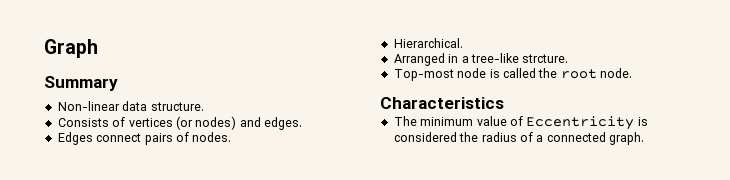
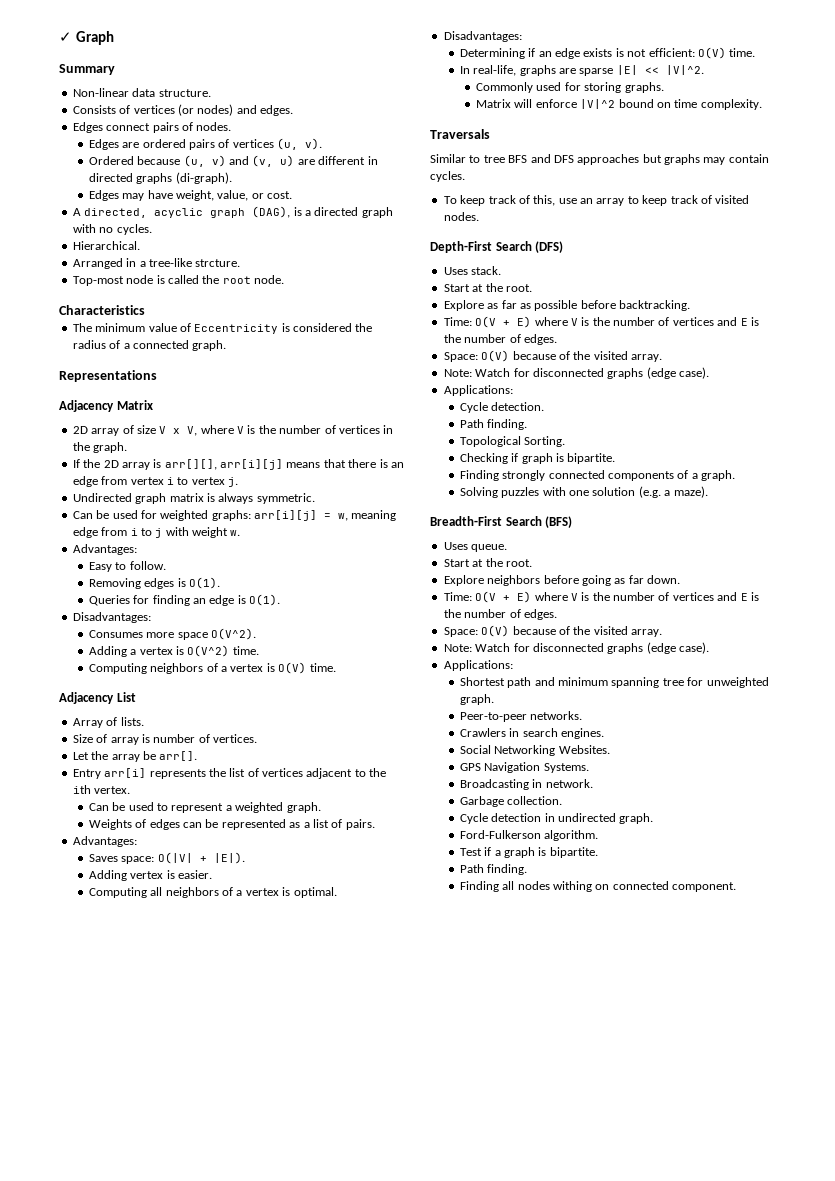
(44, 48) none -> [59,32,72,42] ✓
(232, 137) none -> [88,138,323,150] [88,155,378,167] [88,172,232,184] [88,190,293,201] [72,206,393,218] [72,224,152,235] // Edges are ordered pairs of vertices (u, v). // Ordered because (u, v) and (v, u) are different in directed graphs (di-graph). // Edges may have weight, value, or cost. // A directed, acyclic graph (DAG), is a directed graph with no cycles.
(644, 138) none -> [59,370,157,382] [59,400,153,412] [72,425,394,436] [72,442,128,453] [72,459,404,470] [72,476,238,487] [72,493,315,504] [72,510,397,521] [72,527,241,538] [72,544,137,555] [88,561,166,572] [88,577,221,589] [88,594,281,606] [72,612,151,623] [88,628,257,640] [88,645,259,657] [88,662,336,674] [59,692,136,704] [72,717,144,728] [72,734,257,745] [72,751,198,762] [72,768,387,779] [72,785,131,794] [88,802,321,813] [88,819,375,830] [72,836,137,847] [88,852,245,864] [88,870,213,881] [88,887,337,898] [443,31,522,42] [459,47,756,59] [459,65,704,76] [476,82,664,93] [476,99,762,110] [430,129,490,139] [430,154,769,165] [430,171,465,182] [443,195,750,206] [443,212,479,221] [430,241,564,253] [443,266,502,275] [443,283,532,292] [443,300,690,311] [443,316,759,328] [443,334,557,345] [443,350,662,362] [443,367,709,379] [443,385,513,396] [459,402,545,413] [459,419,528,430] [459,436,566,447] [459,453,616,464] [459,470,736,481] [459,486,708,498] [430,516,573,528] [443,542,508,552] [443,558,532,567] [443,575,680,586] [443,591,759,603] [443,609,557,620] [443,625,662,637] [443,642,709,654] [443,660,513,671] [459,677,769,688] [459,694,494,705] [459,711,583,722] [459,728,605,739] [459,745,610,756] [459,762,589,773] [459,779,593,790] [459,796,563,807] [459,813,654,824] [459,830,599,841] [459,847,598,858] [459,864,528,875] [459,881,737,892] // Representations // Adjacency Matrix // 2D array of size V x V, where V is the number of vertices in the graph. // If the 2D array is arr[][], arr[i][j] means that there is an edge from vertex i to vertex j. // Undirected graph matrix is always symmetric. // Can be used for weighted graphs: arr[i][j] = w, meaning edge from i to j with weight w. // Advantages: // Easy to follow. // Removing edges is O(1). // Queries for finding an edge is O(1). // Disadvantages: // Consumes more space O(V^2). // Adding a vertex is O(V^2) time. // Computing neighbors of a vertex is O(V) time. // Adjacency List // Array of lists. // Size of array is number of vertices. // Let the array be arr[]. // Entry arr[i] represents the list of vertices adjacent to the ith vertex. // Can be used to represent a weighted graph. // Weights of edges can be represented as a list of pairs. // Advantages: // Saves space: O(|V| + |E|). // Adding vertex is easier. // Computing all neighbors of a vertex is optimal. // Disadvantages: // Determining if an edge exists is not efficient: O(V) time. // In real-life, graphs are sparse |E| << |V|^2. // Commonly used for storing graphs. // Matrix will enforce |V|^2 bound on time complexity. // Traversals // Similar to tree BFS and DFS approaches but graphs may contain cycles. // To keep track of this, use an array to keep track of visited nodes. // Depth-First Search (DFS) // Uses stack. // Start at the root. // Explore as far as possible before backtracking. // Time: O(V + E) where V is the number of vertices and E is the number of edges. // Space: O(V) because of the visited array. // Note: Watch for disconnected graphs (edge case). // Applications: // Cycle detection. // Path finding. // Topological Sorting. // Checking if graph is bipartite. // Finding strongly connected components of a graph. // Solving puzzles with one solution (e.g. a maze). // Breadth-First Search (BFS) // Uses queue. // Start at the root. // Explore neighbors before going as far down. // Time: O(V + E) where V is the number of vertices and E is the number of edges. // Space: O(V) because of the visited array. // Note: Watch for disconnected graphs (edge case). // Applications: // Shortest path and minimum spanning tree for unweighted graph. // Peer-to-peer networks. // Crawlers in search engines. // Social Networking Websites. // GPS Navigation Systems. // Broadcasting in network. // Garbage collection. // Cycle detection in undirected graph. // Ford-Fulkerson algorithm. // Test if a graph is bipartite. // Path finding. // Finding all nodes withing on connected component.

